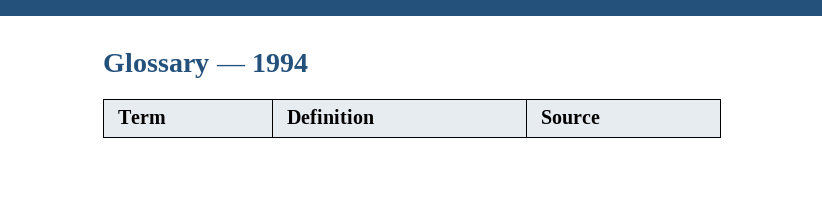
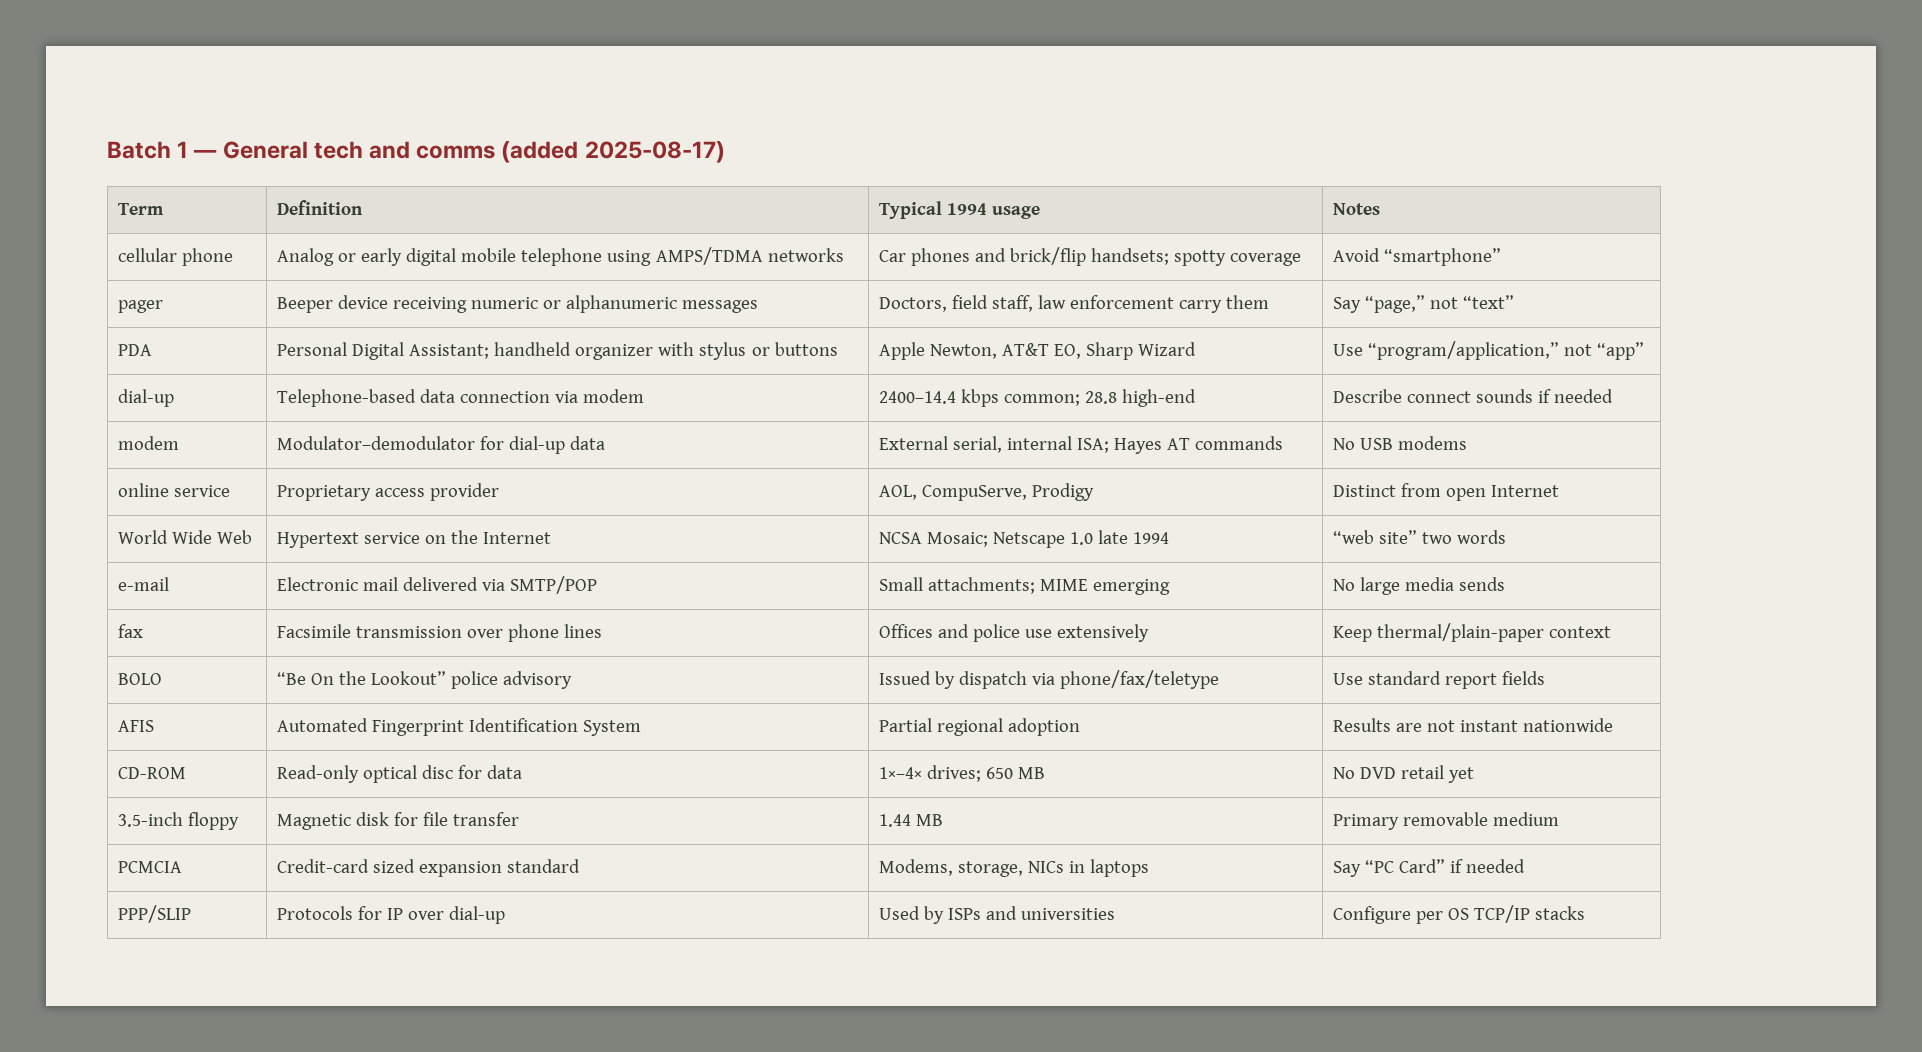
[103,53,309,78] [118,110,167,124] [287,109,375,124] [541,110,601,124] Glossary — 1994 // Term | Definition | Source -> [107,141,725,163] [117,203,164,215] [276,200,363,215] [878,201,1040,219] [1332,203,1380,215] [117,248,233,266] [276,247,844,266] [878,247,1302,266] [1332,248,1501,266] [117,300,163,313] [276,295,759,313] [878,295,1270,313] [1332,295,1515,313] [117,344,152,356] [276,342,838,360] [878,342,1197,360] [1332,341,1645,360] [117,389,174,407] [276,389,645,407] [878,389,1197,407] [1332,389,1614,403] [117,436,179,450] [276,436,606,454] [878,436,1284,454] [1332,436,1467,450] [117,483,230,497] [276,483,499,501] [878,483,1094,501] [1332,483,1560,501] [117,530,252,544] [276,530,552,548] [878,530,1170,548] [1332,530,1507,544] [117,577,169,591] [276,576,598,594] [878,577,1171,595] [1332,577,1506,595] [117,624,143,638] [276,624,603,642] [878,624,1150,642] [1332,623,1611,642] [117,673,162,685] [276,671,573,689] [878,670,1220,689] [1332,671,1546,689] [117,720,154,732] [276,718,642,736] [878,718,1080,736] [1332,718,1614,732] [117,767,186,779] [276,765,523,783] [878,765,1046,782] [1332,765,1475,783] [117,812,239,830] [276,812,520,830] [878,814,943,827] [1332,812,1559,830] [117,861,182,873] [276,859,581,877] [878,859,1150,877] [1332,859,1526,877] [117,905,191,923] [276,906,506,924] [878,906,1116,924] [1332,905,1586,924] Batch 1 — General tech and comms (added 2025-08-17) // Term | Definition | Typical 1994 usage | Notes // cellular phone | Analog or early digital mobile telephone using AMPS/TDMA networks | Car phones and brick/flip handsets; spotty coverage | Avoid “smartphone” // pager | Beeper device receiving numeric or alphanumeric messages | Doctors, field staff, law enforcement carry them | Say “page,” not “text” // PDA | Personal Digital Assistant; handheld organizer with stylus or buttons | Apple Newton, AT&T EO, Sharp Wizard | Use “program/application,” not “app” // dial‑up | Telephone-based data connection via modem | 2400–14.4 kbps common; 28.8 high‑end | Describe connect sounds if needed // modem | Modulator–demodulator for dial‑up data | External serial, internal ISA; Hayes AT commands | No USB modems // online service | Proprietary access provider | AOL, CompuServe, Prodigy | Distinct from open Internet // World Wide Web | Hypertext service on the Internet | NCSA Mosaic; Netscape 1.0 late 1994 | “web site” two words // e‑mail | Electronic mail delivered via SMTP/POP | Small attachments; MIME emerging | No large media sends // fax | Facsimile transmission over phone lines | Offices and police use extensively | Keep thermal/plain‑paper context // BOLO | “Be On the Lookout” police advisory | Issued by dispatch via phone/fax/teletype | Use standard report fields // AFIS | Automated Fingerprint Identification System | Partial regional adoption | Results are not instant nationwide // CD‑ROM | Read‑only optical disc for data | 1×–4× drives; 650 MB | No DVD retail yet // 3.5‑inch floppy | Magnetic disk for file transfer | 1.44 MB | Primary removable medium // PCMCIA | Credit‑card sized expansion standard | Modems, storage, NICs in laptops | Say “PC Card” if needed // PPP/SLIP | Protocols for IP over dial‑up | Used by ISPs and universities | Configure per OS TCP/IP stacks

